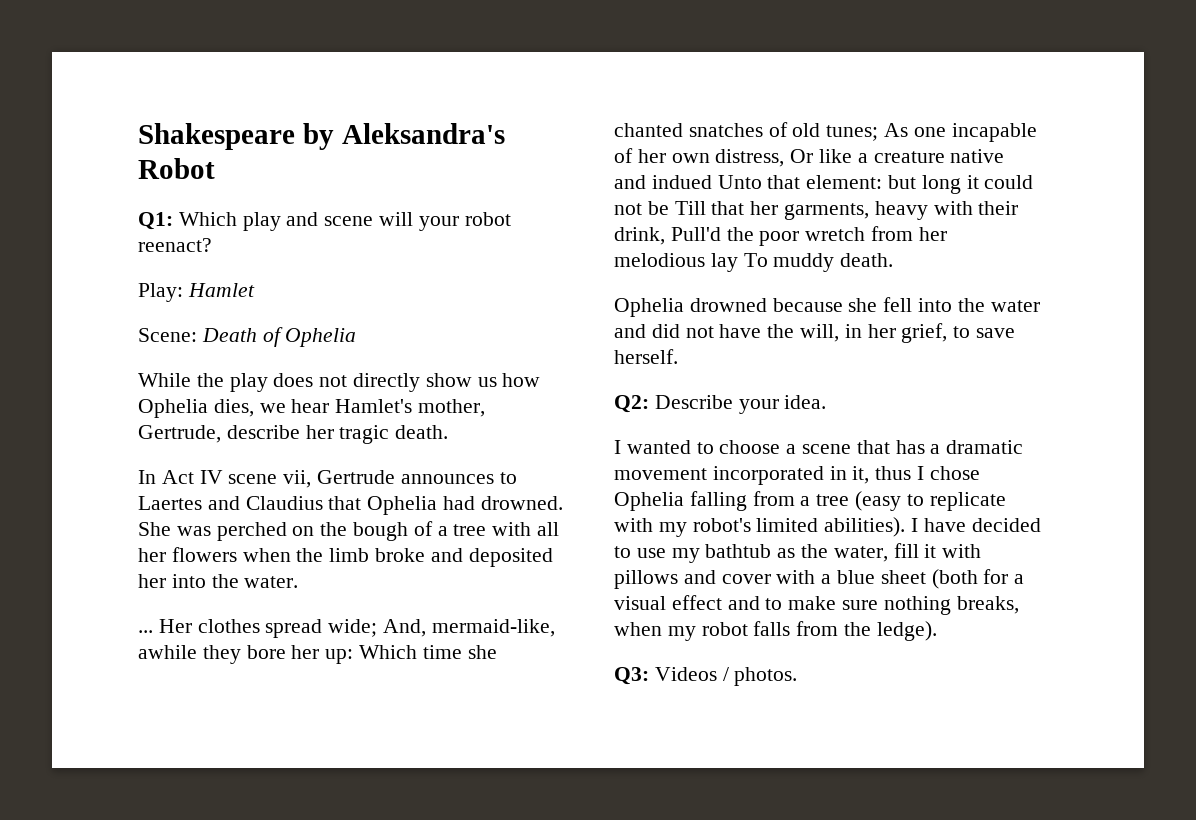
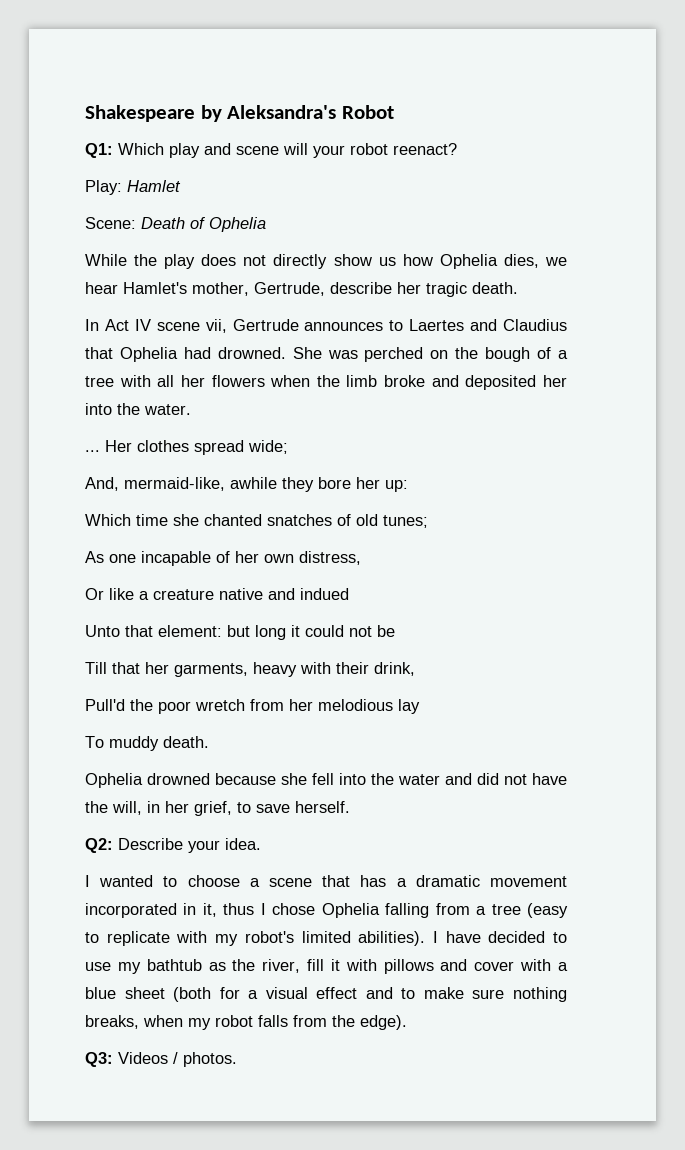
(378, 628) none -> (288, 447) //
(354, 656) none -> (408, 486) //
(879, 133) none -> (428, 521) //
(785, 158) none -> (361, 558) //
(712, 182) none -> (349, 594) //
(669, 208) none -> (395, 631) //
(665, 236) none -> (415, 669) //
(738, 262) none -> (420, 706) //
[833,546,888,562] water, -> [262,959,301,973] river,
[876,621,937,641] ledge). -> [360,1015,407,1030] edge).

